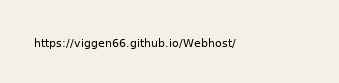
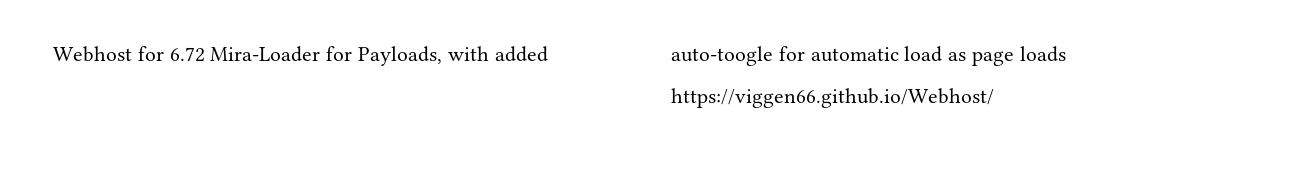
(34, 43) none -> [53,46,1066,66] Webhost for 6.72 Mira-Loader for Payloads, with added auto-toogle for automatic load as page loads //

